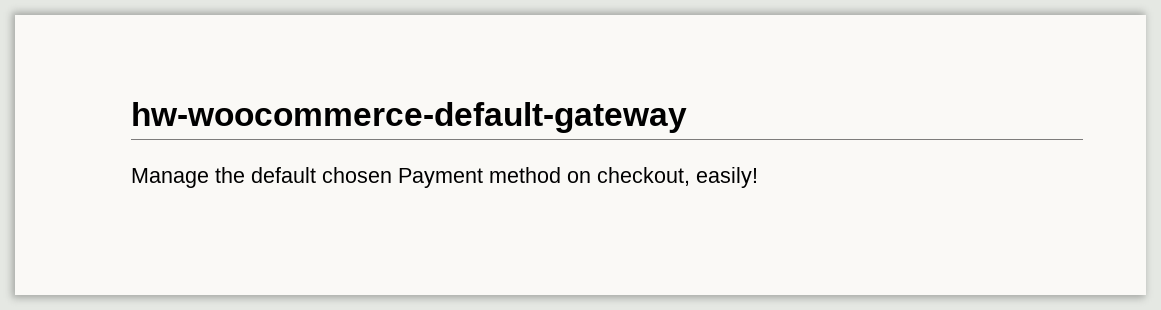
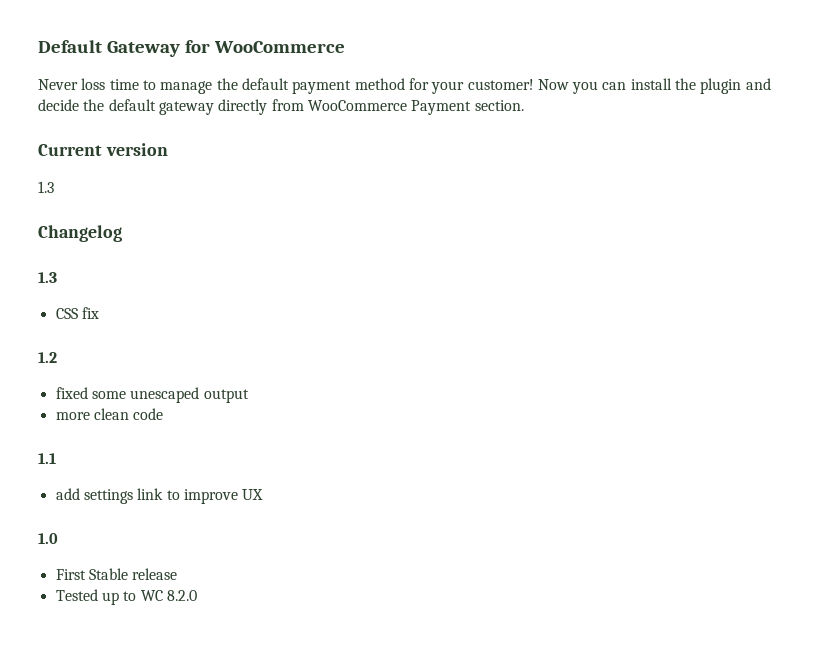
[131,102,687,133] [131,167,758,188] hw-woocommerce-default-gateway // Manage the default chosen Payment method on checkout, easily! -> [38,40,345,57] [38,78,771,94] [38,99,524,115] [38,143,168,156] [38,181,54,193] [38,225,122,242] [38,272,57,283] [55,307,99,319] [38,352,57,363] [55,387,249,403] [55,408,164,420] [38,453,56,464] [55,488,264,504] [38,533,58,544] [55,568,178,580] [55,589,197,605] Default Gateway for WooCommerce // Never loss time to manage the default payment method for your customer! Now you can install the plugin and decide the default gateway directly from WooCommerce Payment section. // Current version // 1.3 // Changelog // 1.3 // CSS fix // 1.2 // fixed some unescaped output // more clean code // 1.1 // add settings link to improve UX // 1.0 // First Stable release // Tested up to WC 8.2.0

